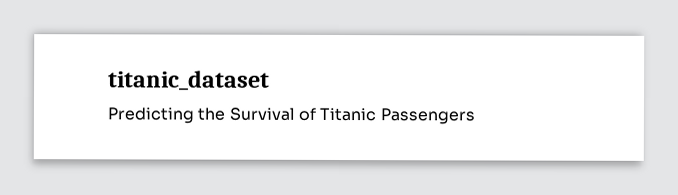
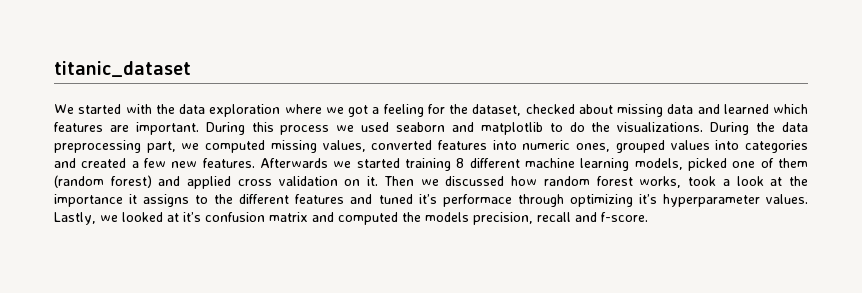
[107,107,475,125] Predicting the Survival of Titanic Passengers -> [54,104,808,117] [54,122,808,135] [54,140,808,153] [54,158,809,171] [54,175,808,189] [54,194,809,207] [54,212,648,225] We started with the data exploration where we got a feeling for the dataset, checked about missing data and learned which features are important. During this process we used seaborn and matplotlib to do the visualizations. During the data preprocessing part, we computed missing values, converted features into numeric ones, grouped values into categories and created a few new features. Afterwards we started training 8 different machine learning models, picked one of them (random forest) and applied cross validation on it. Then we discussed how random forest works, took a look at the importance it assigns to the different features and tuned it’s performace through optimizing it’s hyperparameter values. Lastly, we looked at it’s confusion matrix and computed the models precision, recall and f-score.

